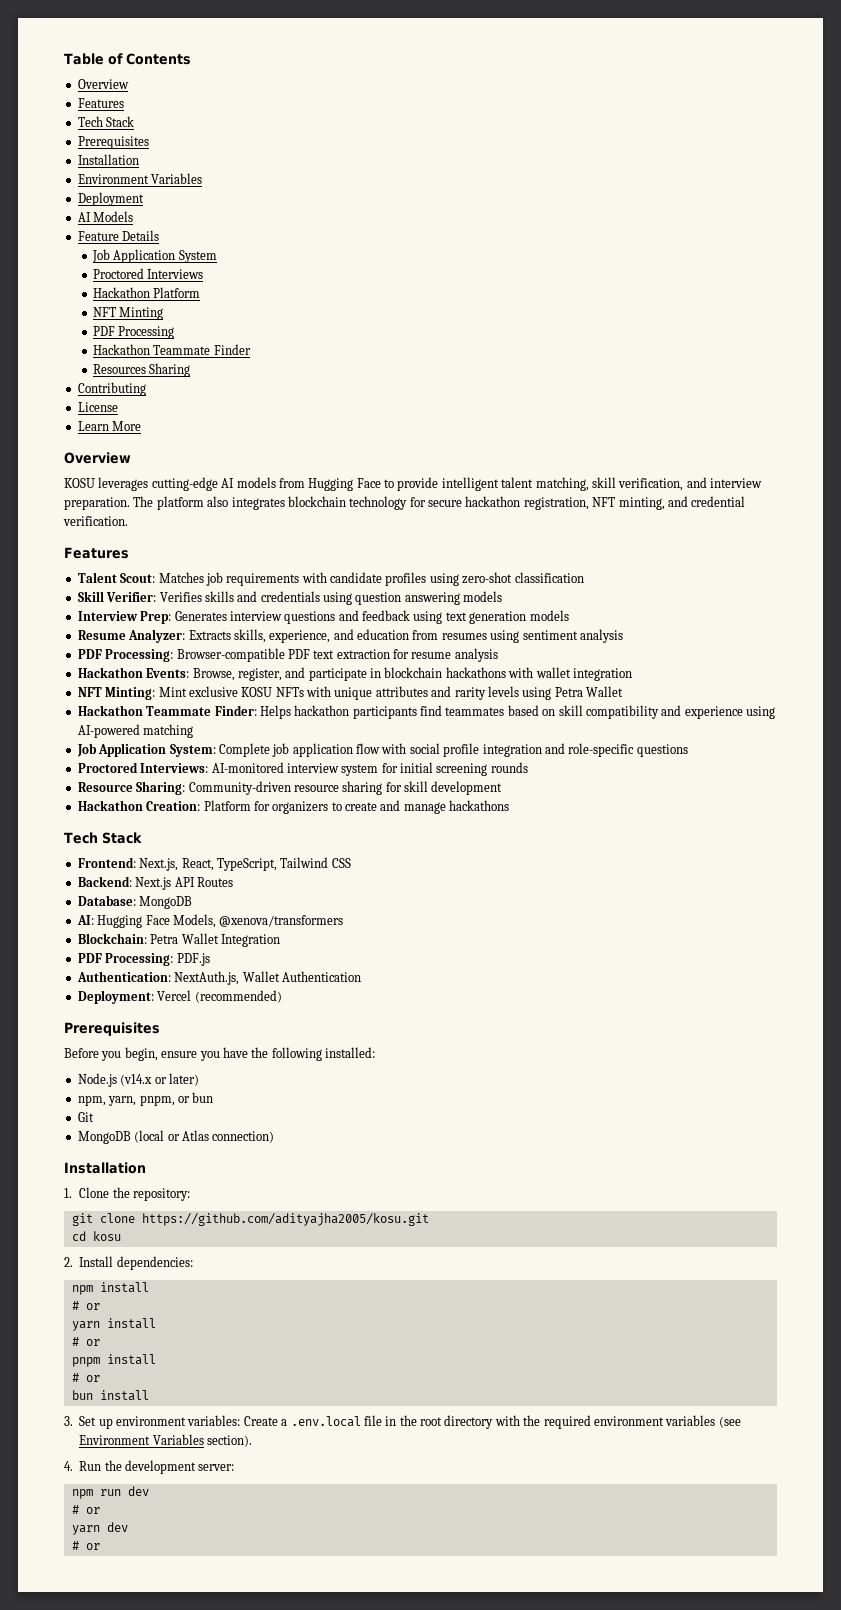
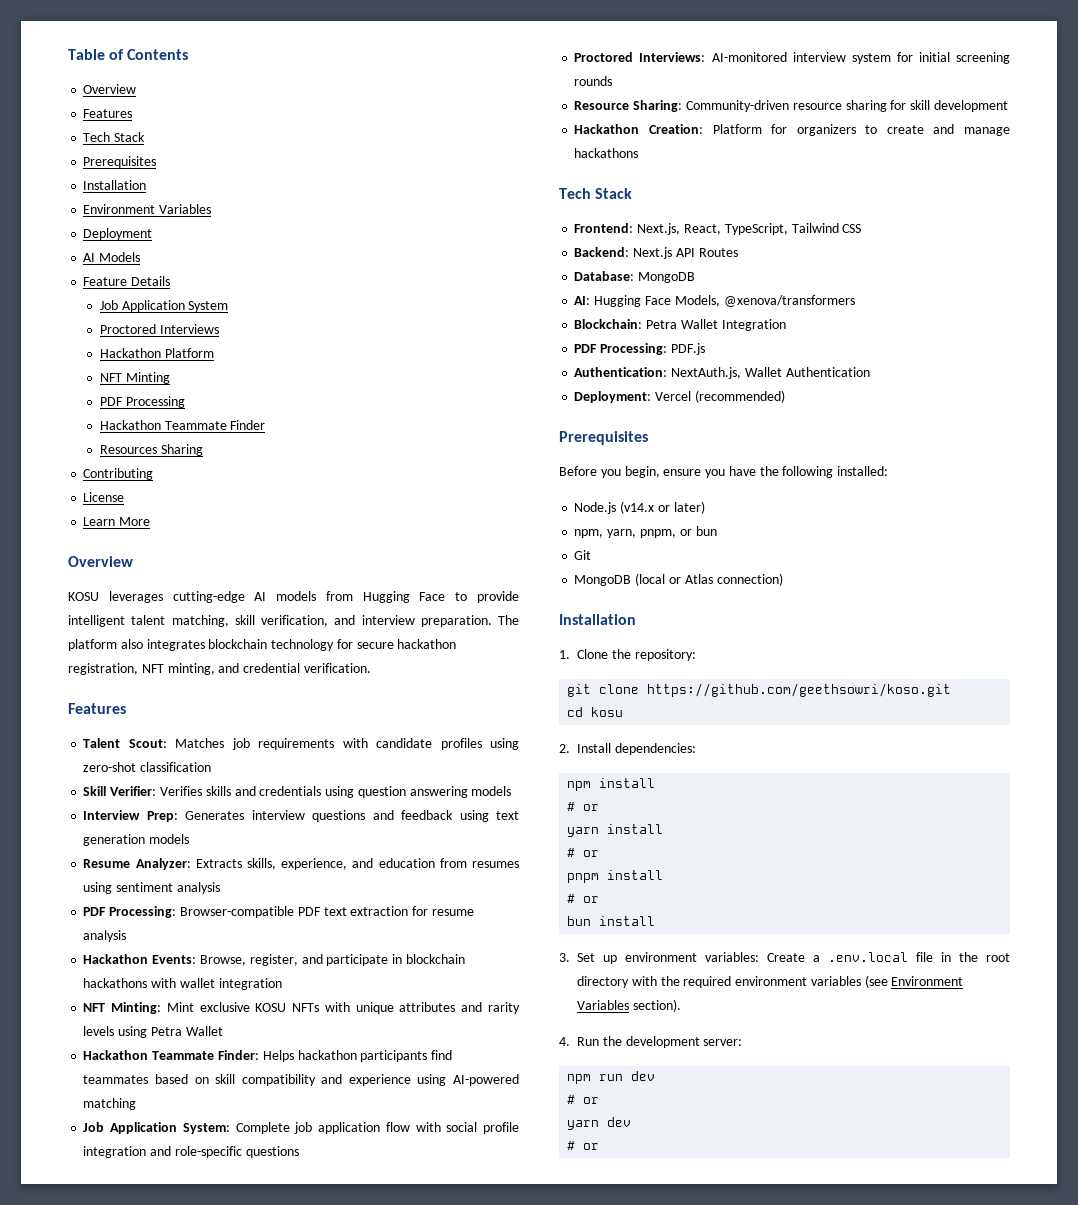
[141,1213,429,1226] https://github.com/adityajha2005/kosu.git -> [647,683,952,697] https://github.com/geethsowri/koso.git

